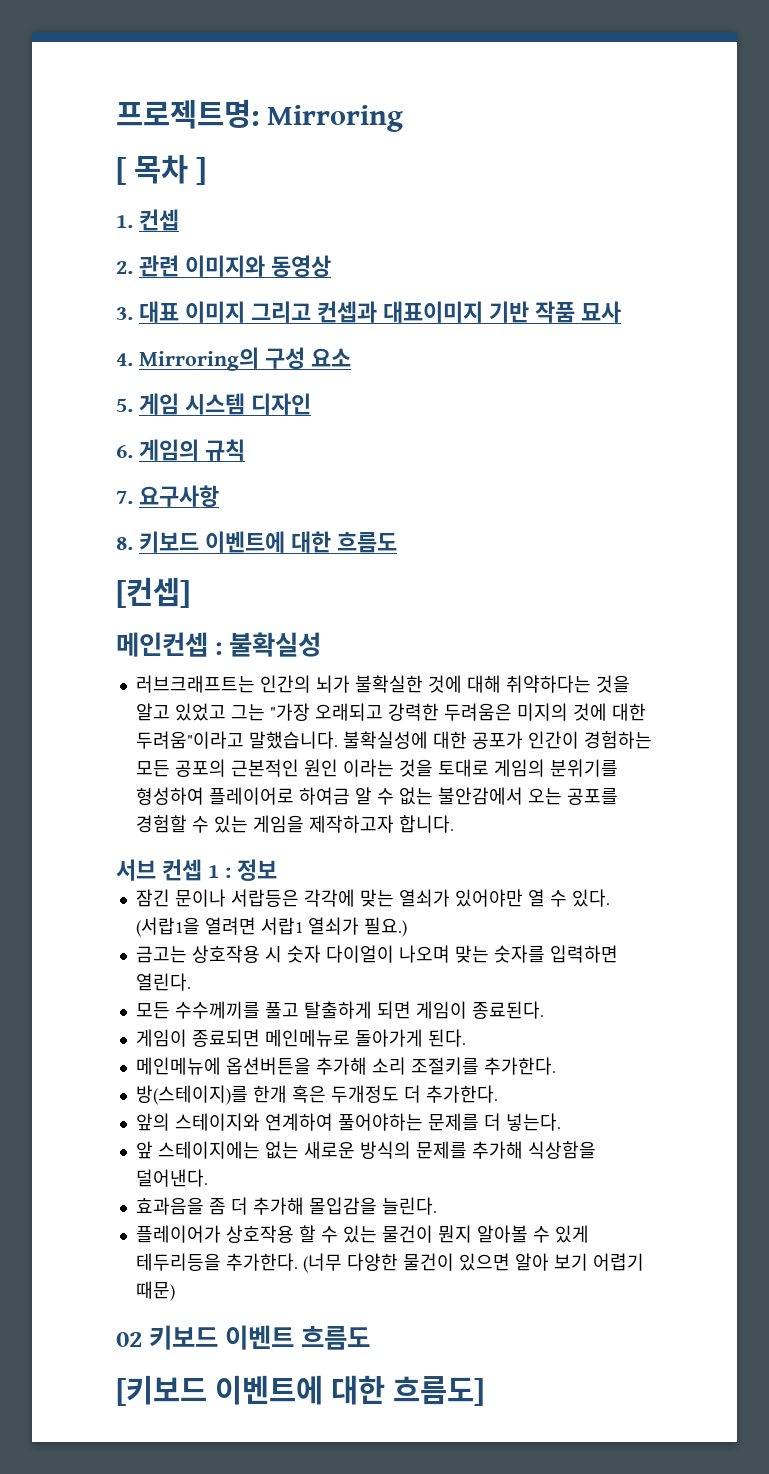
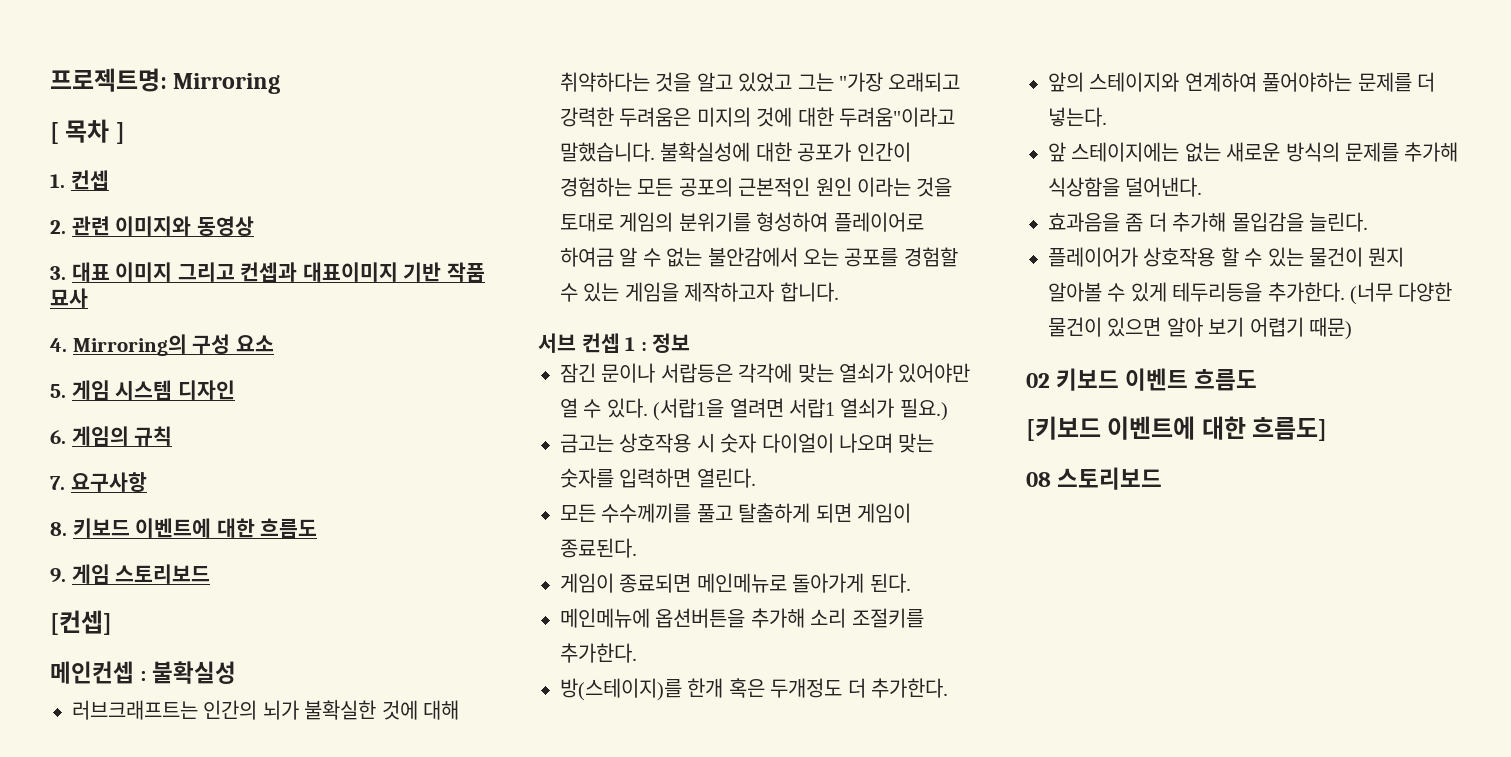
(397, 542) none -> [50,564,211,584] // 9. 게임 스토리보드
(484, 1391) none -> [1026,467,1163,490] // 08 스토리보드

